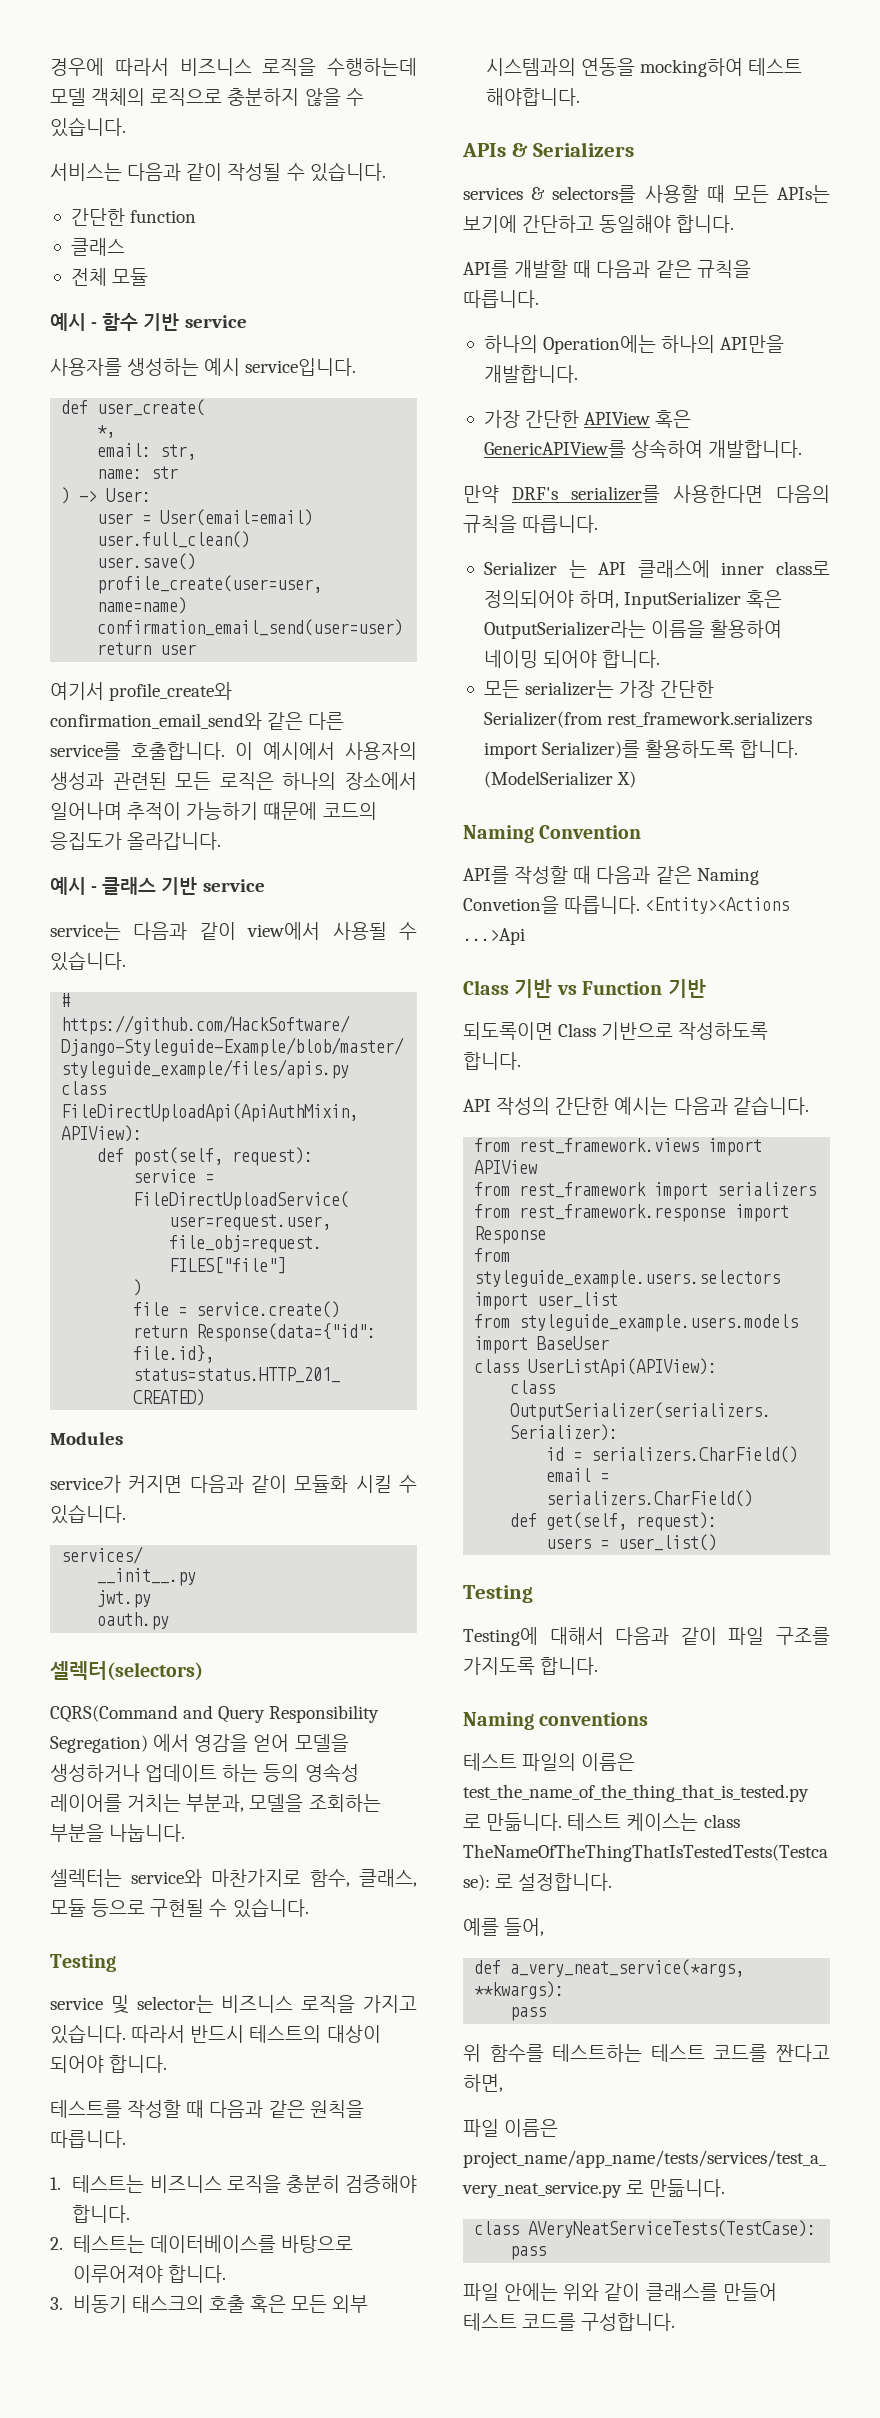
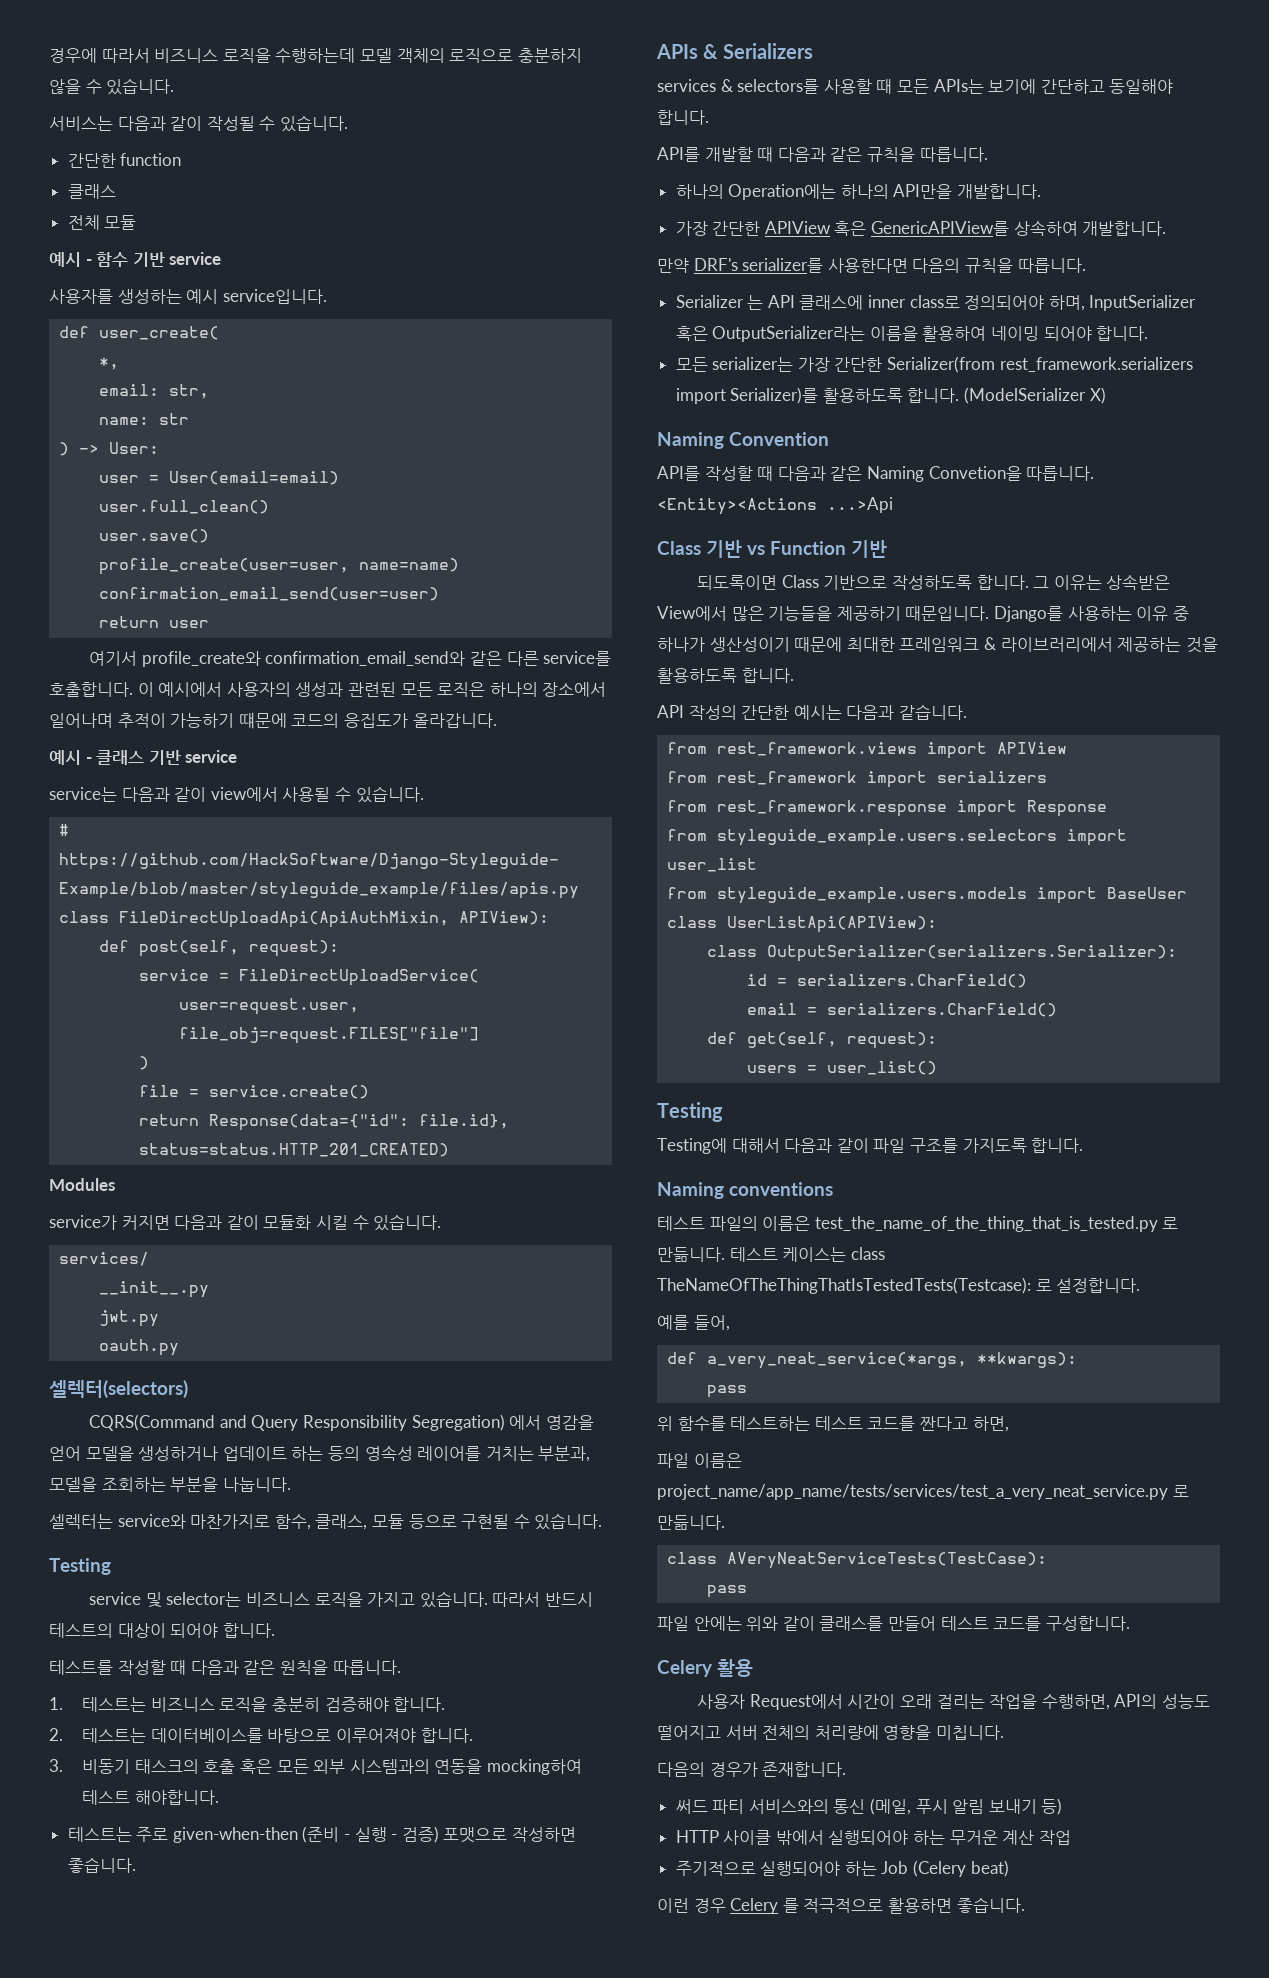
(580, 97) none -> [67,1826,577,1843] [67,1857,136,1873] // 테스트는 주로 given-when-then (준비 - 실행 - 검증) 포맷으로 작성하면 좋습니다.
(521, 1061) none -> [1033,574,1171,590] [657,606,1189,622] [657,637,1218,653] [657,668,794,684] 그 이유는 상속받은 View에서 많은 기능들을 제공하기 때문입니다. Django를 사용하는 이유 중 하나가 생산성이기 때문에 최대한 프레임워크 & 라이브러리에서 제공하는 것을 활용하도록 합니다.
(676, 2322) none -> [657,1659,753,1677] [697,1694,1210,1710] [657,1725,1004,1740] [657,1762,847,1777] [675,1798,1063,1815] [675,1830,1071,1845] [675,1860,1009,1877] [657,1897,1025,1914] // Celery 활용 // 사용자 Request에서 시간이 오래 걸리는 작업을 수행하면, API의 성능도 떨어지고 서버 전체의 처리량에 영향을 미칩니다. // 다음의 경우가 존재합니다. // 써드 파티 서비스와의 통신 (메일, 푸시 알림 보내기 등) // HTTP 사이클 밖에서 실행되어야 하는 무거운 계산 작업 // 주기적으로 실행되어야 하는 Job (Celery beat) // 이런 경우 Celery 를 적극적으로 활용하면 좋습니다.

